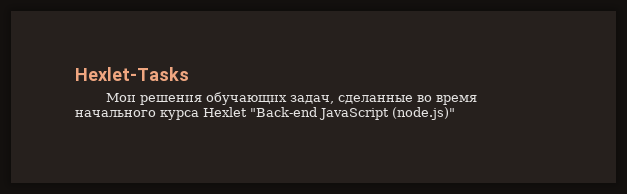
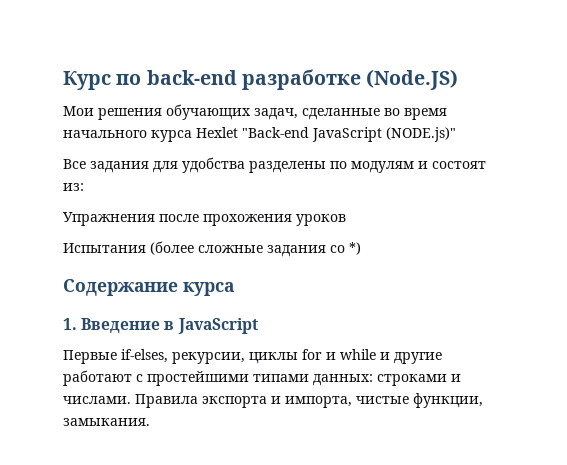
[75,67,189,81] Hexlet-Tasks -> [63,69,459,90] Курс по back-end разработке (Node.JS)
[392,107,455,120] (node.js)" -> [386,127,456,142] [63,157,486,173] [63,183,84,191] [63,212,346,226] [63,241,361,257] [63,279,234,296] [63,318,258,334] [63,349,442,364] [63,370,461,386] [63,393,483,408] [63,418,150,426] (NODE.js)" // Все задания для удобства разделены по модулям и состоят из: // Упражнения после прохожения уроков // Испытания (более сложные задания со *) // Содержание курса // 1. Введение в JavaScript // Первые if-elses, рекурсии, циклы for и while и другие работают с простейшими типами данных: строками и числами. Правила экспорта и импорта, чистые функции, замыкания.

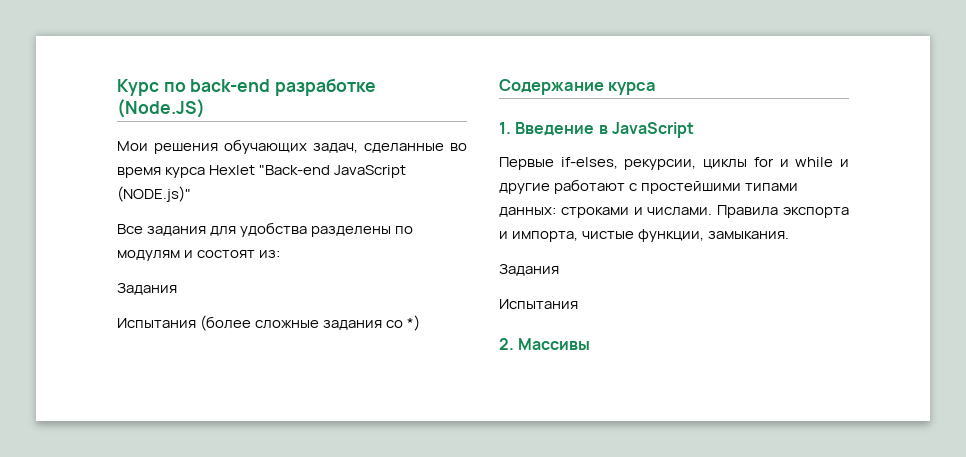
[63,130,147,138] начального -> (161, 172) none
[63,212,346,226] Упражнения после прохожения уроков -> [117,283,177,295] Задания
(150, 422) none -> [499,264,559,276] [499,299,578,309] [499,338,591,350] // Задания // Испытания // 2. Массивы

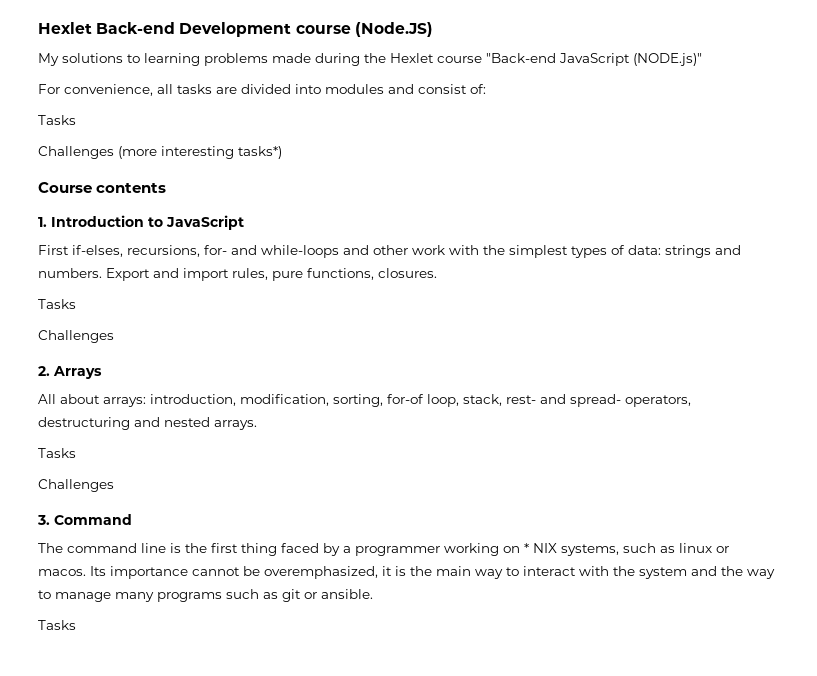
[117,78,377,96] [117,99,205,118] [117,139,467,154] [117,165,407,178] [117,186,191,202] [117,222,414,237] [117,250,281,261] [117,283,177,295] [117,315,421,331] [499,79,657,95] Курс по back-end разработке (Node.JS) // Мои решения обучающих задач, сделанные во время курса Hexlet "Back-end JavaScript (NODE.js)" // Все задания для удобства разделены по модулям и состоят из: // Задания // Испытания (более сложные задания со *) // Содержание курса -> [38,22,433,37] [38,53,702,66] [38,84,486,96] [38,115,76,125] [38,146,282,159] [38,182,167,193] Hexlet Back-end Development course (Node.JS) // My solutions to learning problems made during the Hexlet course "Back-end JavaScript (NODE.js)" // For convenience, all tasks are divided into modules and consist of: // Tasks // Challenges (more interesting tasks*) // Course contents
[515,122,608,136] Введение в -> [51,215,163,227] Introduction to
[499,157,849,170] [499,179,799,194] [499,205,849,218] [499,229,790,242] [499,264,559,276] [499,299,578,309] [499,338,591,350] Первые if-elses, рекурсии, циклы for и while и другие работают с простейшими типами данных: строками и числами. Правила экспорта и импорта, чистые функции, замыкания. // Задания // Испытания // 2. Массивы -> [38,245,741,258] [38,268,437,281] [38,299,76,309] [38,330,114,343] [38,366,102,379] [38,394,691,407] [38,417,257,430] [38,448,76,458] [38,479,114,492] [37,514,132,525] [38,543,729,556] [38,566,775,579] [38,589,373,602] [38,620,76,630] First if-elses, recursions, for- and while-loops and other work with the simplest types of data: strings and numbers. Export and import rules, pure functions, closures. // Tasks // Challenges // 2. Arrays // All about arrays: introduction, modification, sorting, for-of loop, stack, rest- and spread- operators, destructuring and nested arrays. // Tasks // Challenges // 3. Command // The command line is the first thing faced by a programmer working on * NIX systems, such as linux or macos. Its importance cannot be overemphasized, it is the main way to interact with the system and the way to manage many programs such as git or ansible. // Tasks

